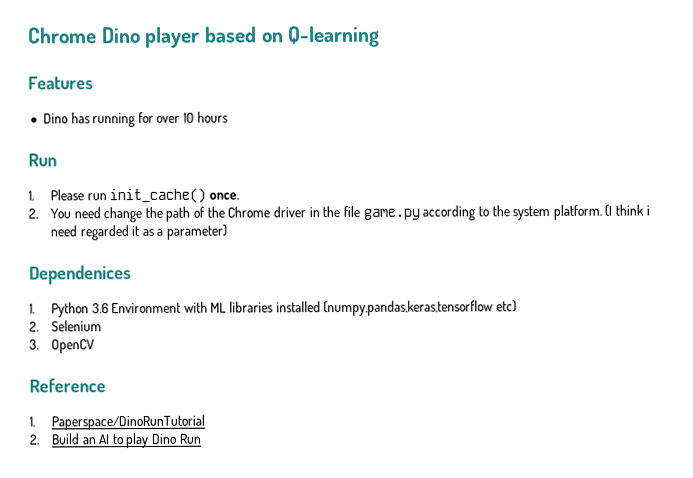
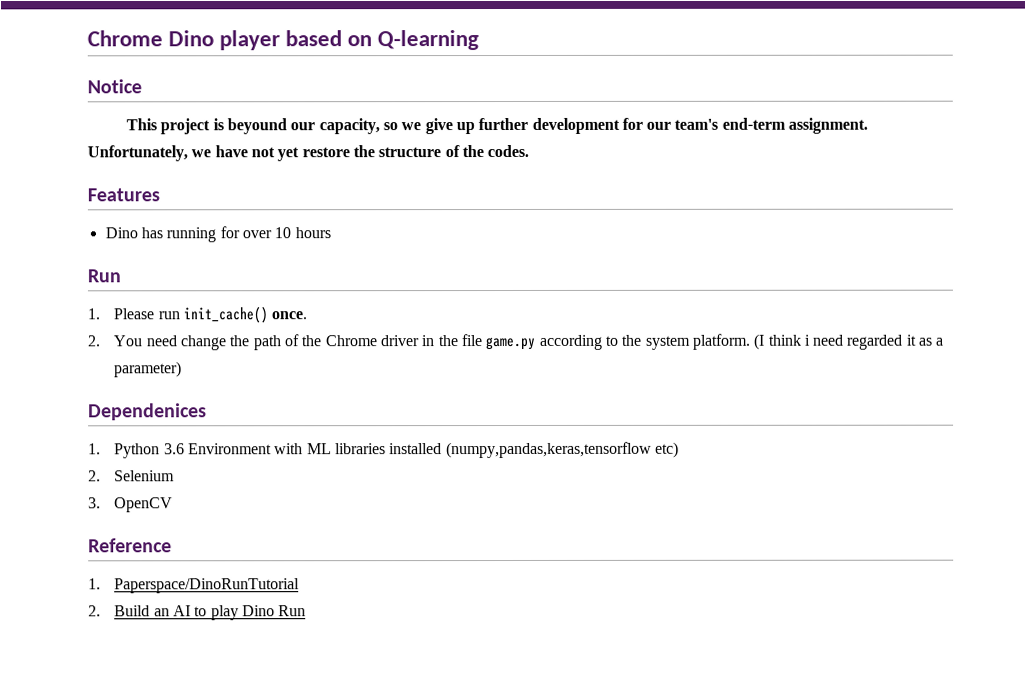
(381, 36) none -> [87,79,142,94] [125,117,869,135] [87,144,530,162] // Notice // This project is beyound our capacity, so we give up further development for our team's end-term assignment. Unfortunately, we have not yet restore the structure of the codes.

